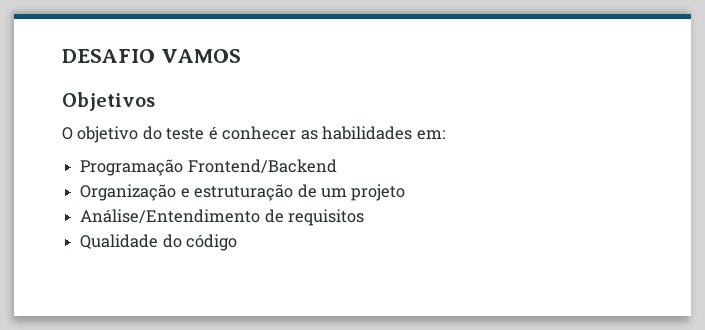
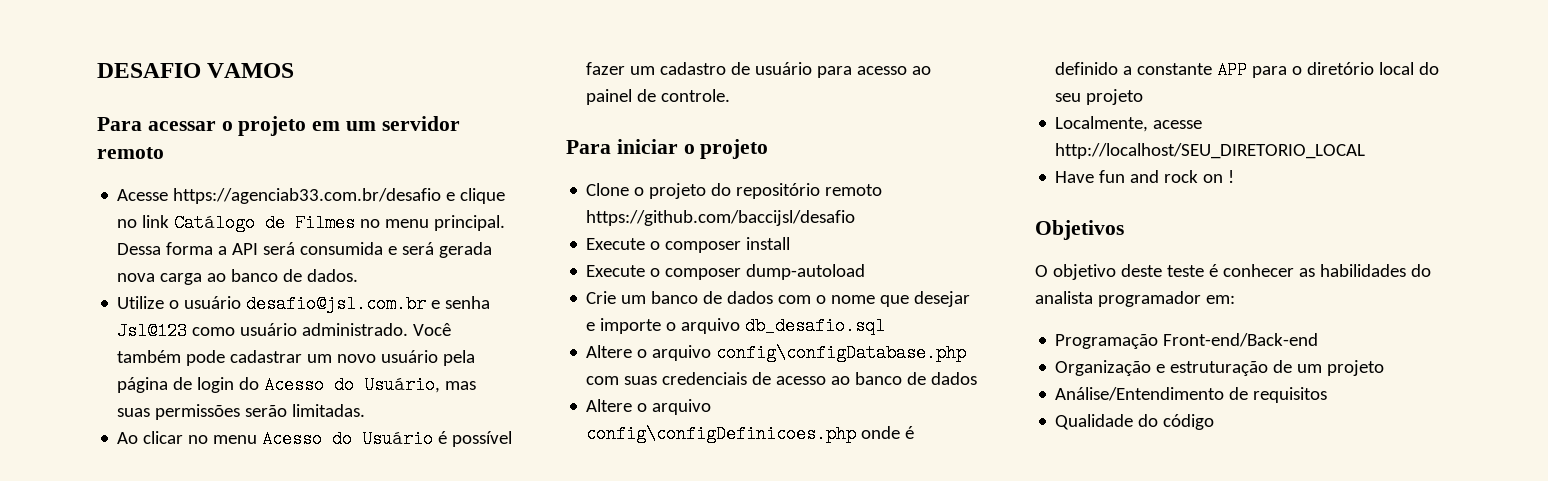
(241, 56) none -> [97,116,460,136] [97,147,164,159] [117,188,506,204] [117,214,506,232] [117,242,493,258] [117,269,359,285] [117,295,491,313] [117,322,452,340] [117,350,476,366] [117,376,477,394] [117,404,366,420] [117,430,513,448] [586,62,932,78] [586,89,731,105] [566,139,769,159] [586,183,883,199] [586,210,856,226] [586,237,791,253] [586,264,866,280] [586,291,971,307] [586,317,886,335] [586,344,967,362] [586,372,978,385] [586,399,712,415] [586,425,915,443] [1055,61,1440,79] [1055,89,1144,105] [1055,116,1203,132] [1055,143,1366,159] [1055,170,1235,183] // Para acessar o projeto em um servidor remoto // Acesse https://agenciab33.com.br/desafio e clique no link Catálogo de Filmes no menu principal. Dessa forma a API será consumida e será gerada nova carga ao banco de dados. // Utilize o usuário desafio@jsl.com.br e senha Jsl@123 como usuário administrado. Você também pode cadastrar um novo usuário pela página de login do Acesso do Usuário, mas suas permissões serão limitadas. // Ao clicar no menu Acesso do Usuário é possível fazer um cadastro de usuário para acesso ao painel de controle. // Para iniciar o projeto // Clone o projeto do repositório remoto https://github.com/baccijsl/desafio // Execute o composer install // Execute o composer dump-autoload // Crie um banco de dados com o nome que desejar e importe o arquivo db_desafio.sql // Altere o arquivo config\configDatabase.php com suas credenciais de acesso ao banco de dados // Altere o arquivo config\configDefinicoes.php onde é definido a constante APP para o diretório local do seu projeto // Localmente, acesse http://localhost/SEU_DIRETORIO_LOCAL // Have fun and rock on !
[142,126,162,140] do -> [1120,264,1162,277] deste
(413, 133) none -> [1410,264,1431,277] [1035,291,1201,307] do analista programador
[187,159,337,174] Frontend/Backend -> [1163,333,1319,347] Front-end/Back-end

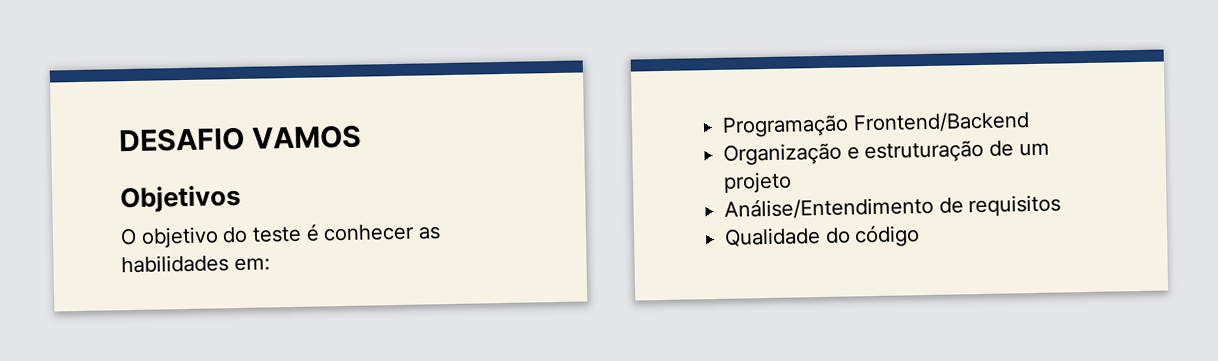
[97,116,460,136] [97,147,164,159] [117,188,506,204] [117,214,506,232] [117,242,493,258] [117,269,359,285] [117,295,491,313] [117,322,452,340] [117,350,476,366] [117,376,477,394] [117,404,366,420] [117,430,513,448] [586,62,932,78] [586,89,731,105] [566,139,769,159] [586,183,883,199] [586,210,856,226] [586,237,791,253] [586,264,866,280] [586,291,971,307] [586,317,886,335] [586,344,967,362] [586,372,978,385] [586,399,712,415] [586,425,915,443] [1055,61,1440,79] [1055,89,1144,105] [1055,116,1203,132] [1055,143,1366,159] [1055,170,1235,183] // Para acessar o projeto em um servidor remoto // Acesse https://agenciab33.com.br/desafio e clique no link Catálogo de Filmes no menu principal. Dessa forma a API será consumida e será gerada nova carga ao banco de dados. // Utilize o usuário desafio@jsl.com.br e senha Jsl@123 como usuário administrado. Você também pode cadastrar um novo usuário pela página de login do Acesso do Usuário, mas suas permissões serão limitadas. // Ao clicar no menu Acesso do Usuário é possível fazer um cadastro de usuário para acesso ao painel de controle. // Para iniciar o projeto // Clone o projeto do repositório remoto https://github.com/baccijsl/desafio // Execute o composer install // Execute o composer dump-autoload // Crie um banco de dados com o nome que desejar e importe o arquivo db_desafio.sql // Altere o arquivo config\configDatabase.php com suas credenciais de acesso ao banco de dados // Altere o arquivo config\configDefinicoes.php onde é definido a constante APP para o diretório local do seu projeto // Localmente, acesse http://localhost/SEU_DIRETORIO_LOCAL // Have fun and rock on ! -> (362, 137) none
[1120,264,1162,277] deste -> [222,226,249,244] do
[1410,264,1431,277] [1035,291,1201,307] do analista programador -> (229, 264) none
[1163,333,1319,347] Front-end/Back-end -> [852,111,1030,134] Frontend/Backend

